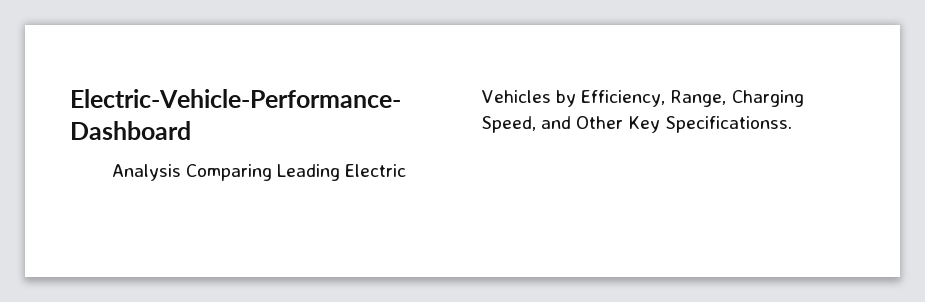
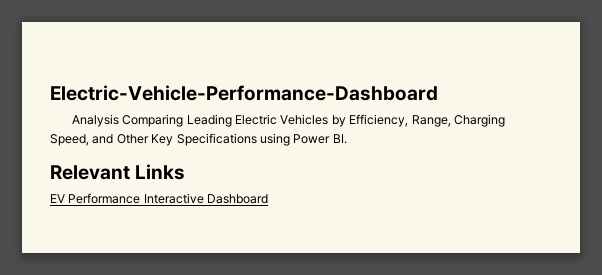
[665,116,792,133] Specificationss. -> [176,133,347,146] [50,164,186,180] [50,193,269,204] Specifications using Power BI. // Relevant Links // EV Performance Interactive Dashboard

